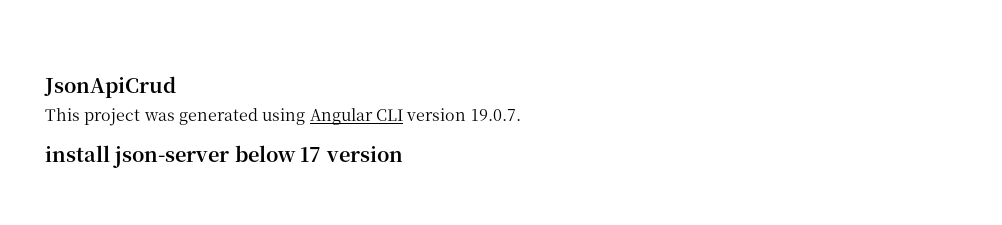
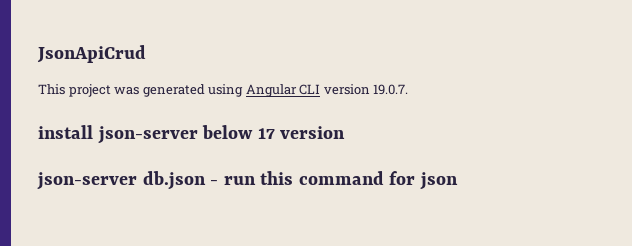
(403, 154) none -> [37,171,458,190] // json-server db.json - run this command for json

